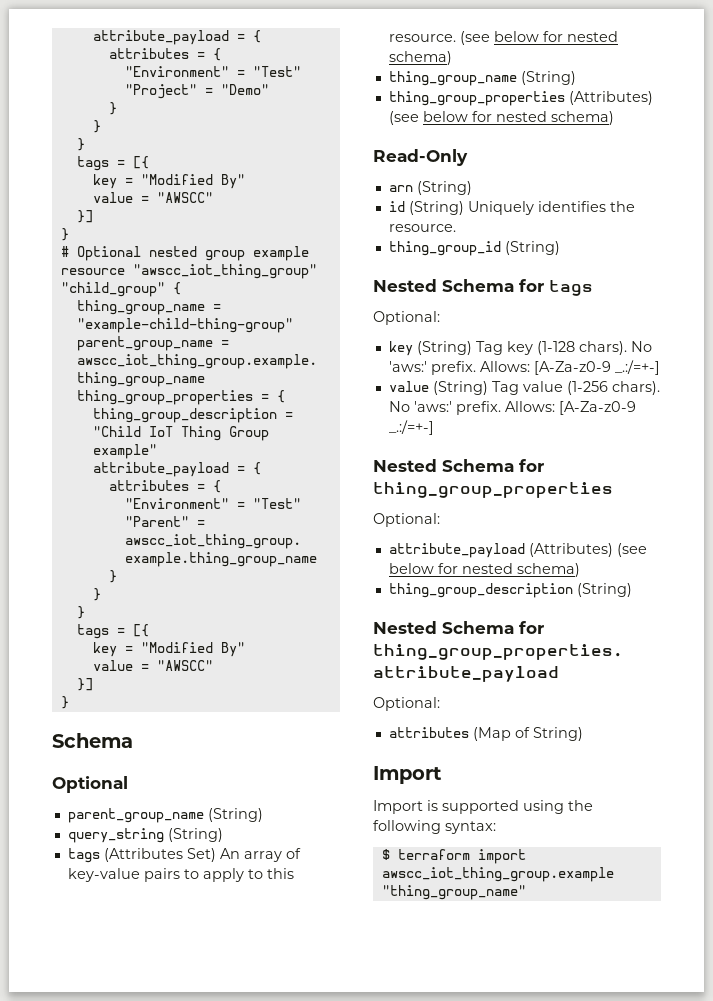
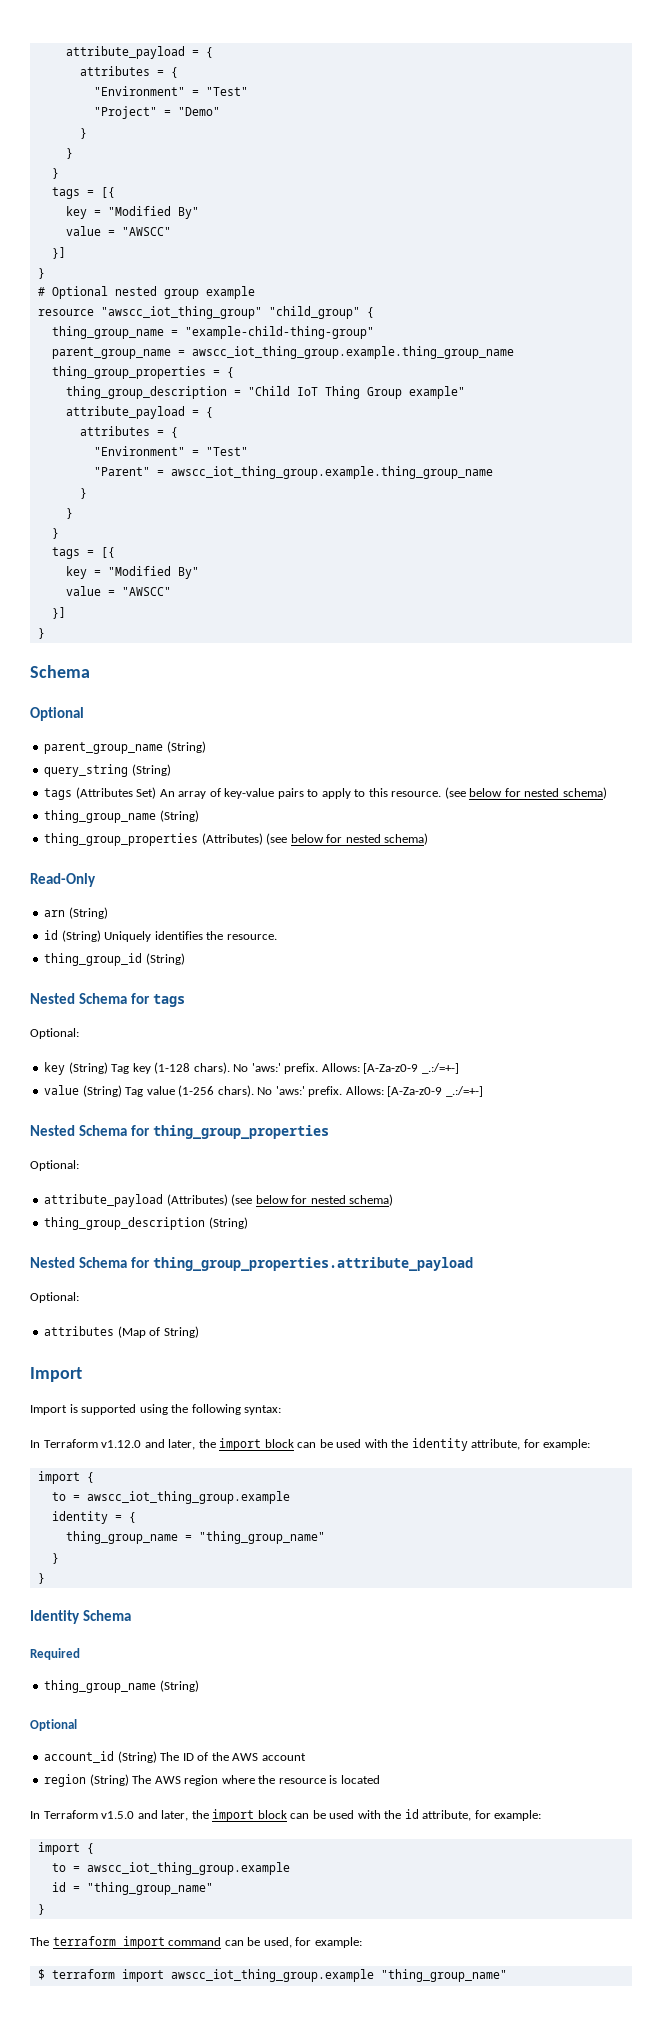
(496, 827) none -> [30,1438,591,1451] [37,1471,94,1484] [51,1491,290,1504] [51,1511,136,1524] [65,1531,325,1544] [51,1553,59,1564] [37,1573,45,1584] [30,1610,132,1624] [30,1648,80,1660] [44,1680,199,1693] [30,1719,77,1731] [44,1751,306,1763] [44,1774,380,1787] [30,1809,542,1822] [37,1842,94,1855] [51,1862,290,1875] [51,1882,213,1895] [37,1904,45,1915] [30,1936,362,1949] // In Terraform v1.12.0 and later, the import block can be used with the identity attribute, for example: // import { // to = awscc_iot_thing_group.example // identity = { // thing_group_name = "thing_group_name" // } // } // Identity Schema // Required // thing_group_name (String) // Optional // account_id (String) The ID of the AWS account // region (String) The AWS region where the resource is located // In Terraform v1.5.0 and later, the import block can be used with the id attribute, for example: // import { // to = awscc_iot_thing_group.example // id = "thing_group_name" // } // The terraform import command can be used, for example:

